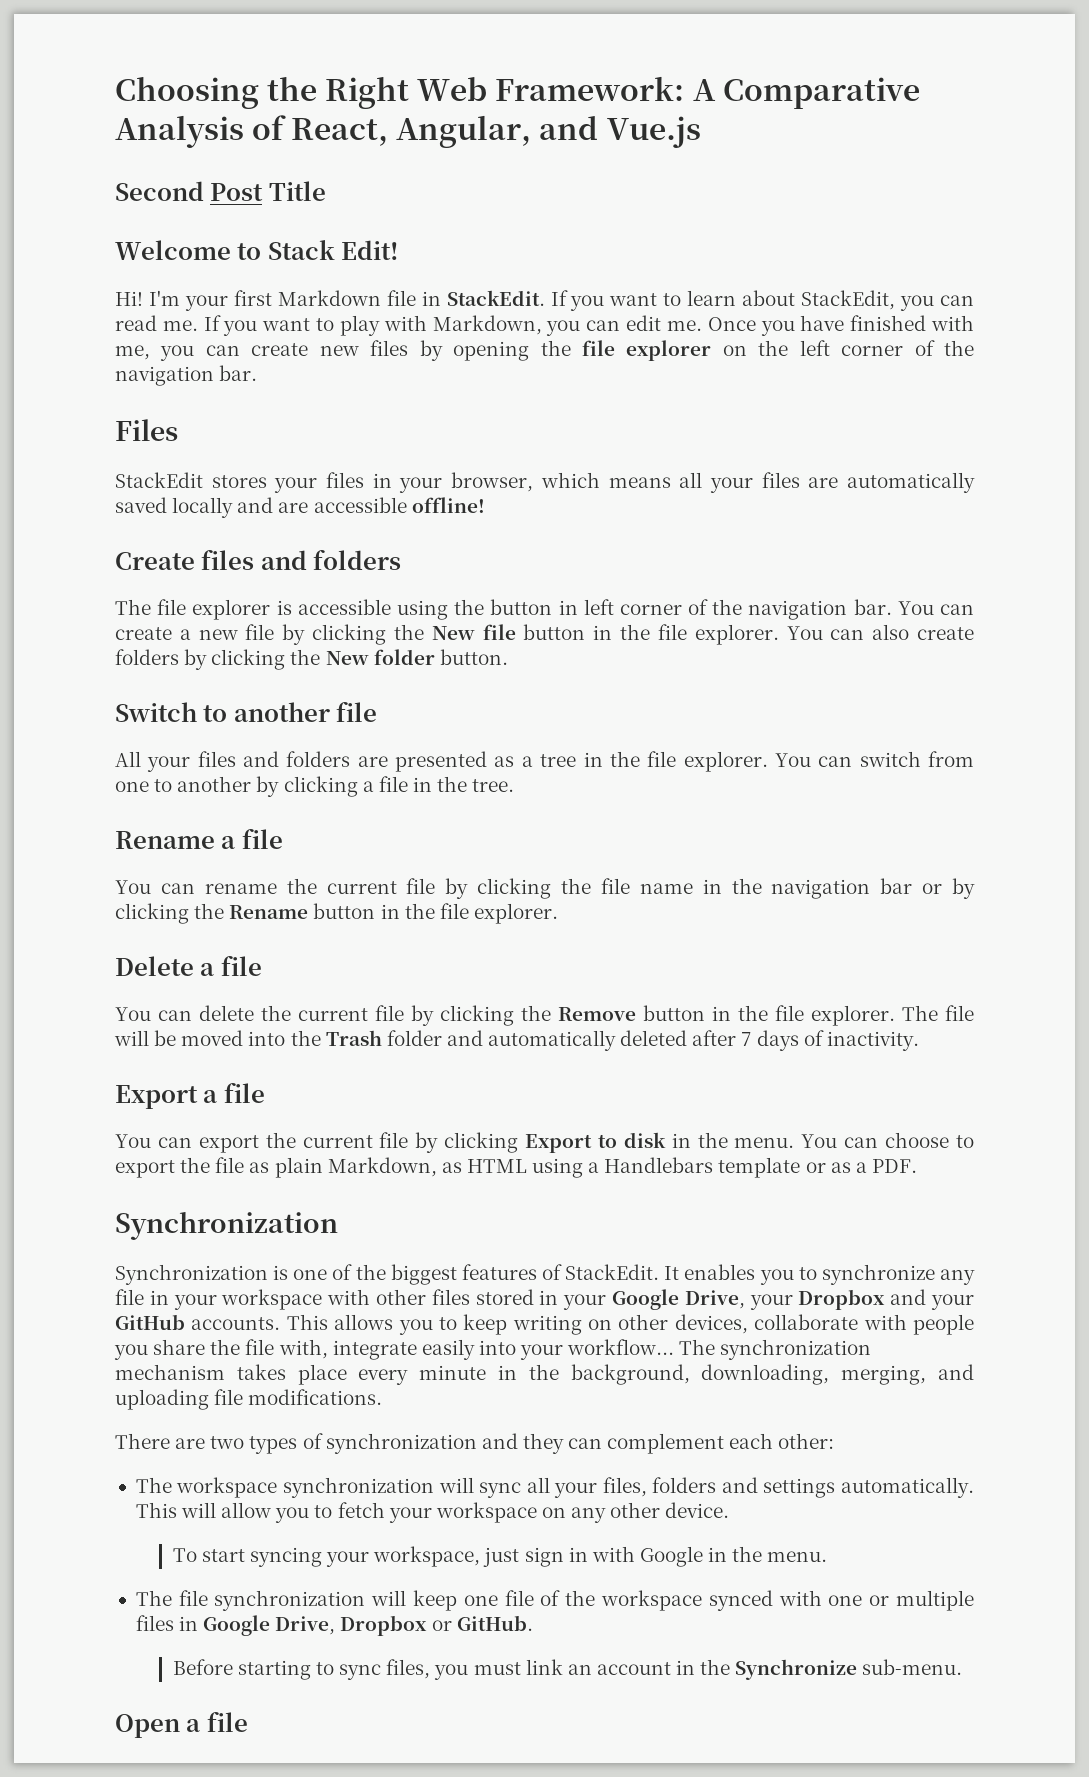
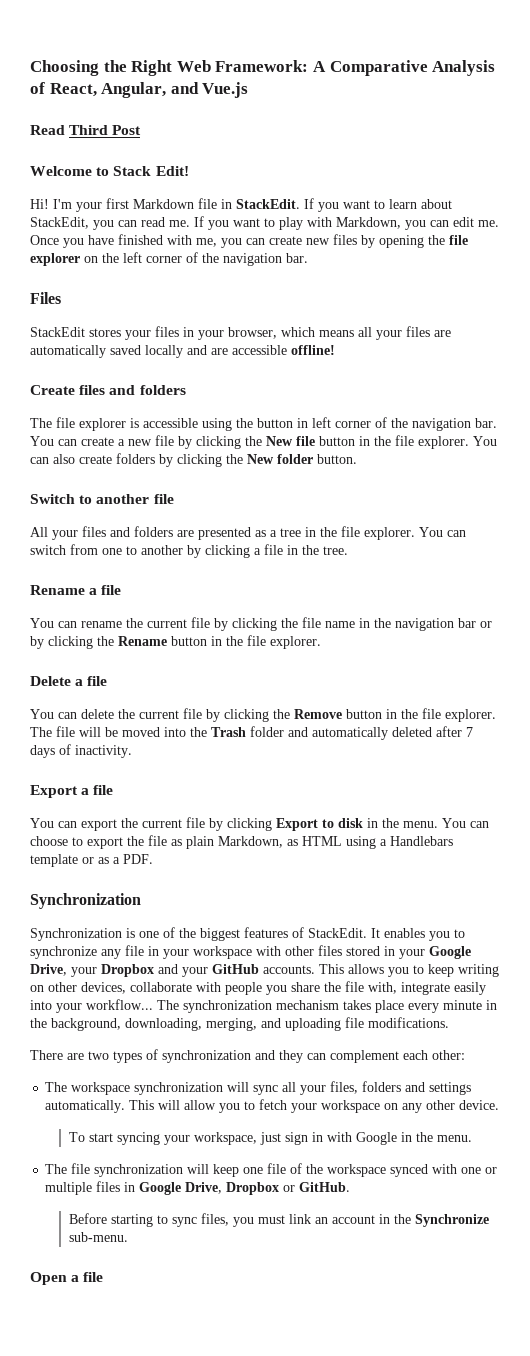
[115,181,204,201] Second -> [30,125,109,135] Read Third
[268,181,326,201] Title -> (142, 130) none

